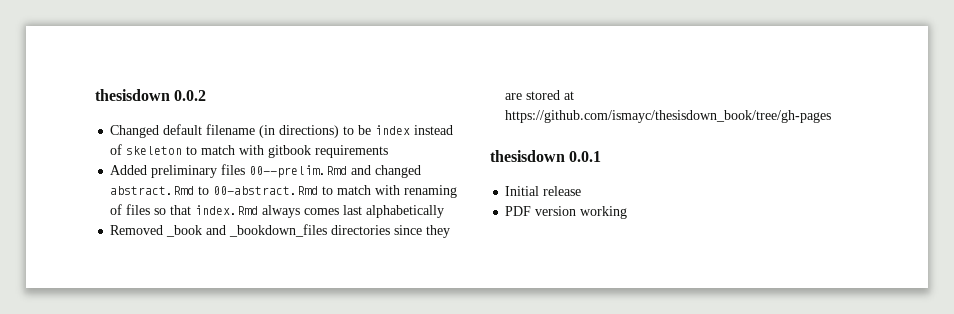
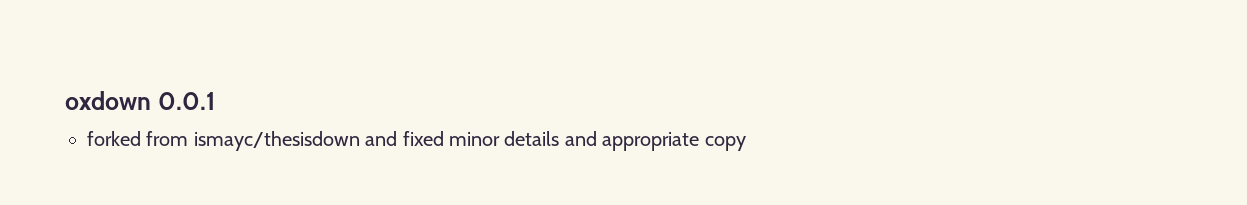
[95,89,207,101] [110,124,454,138] [110,144,389,158] [110,164,422,178] [110,185,458,198] [110,204,445,218] [110,224,451,238] [505,90,575,100] [505,110,832,123] [490,150,602,162] [505,186,582,196] [505,206,628,219] thesisdown 0.0.2 // Changed default filename (in directions) to be index instead of skeleton to match with gitbook requirements // Added preliminary files 00--prelim.Rmd and changed abstract.Rmd to 00-abstract.Rmd to match with renaming of files so that index.Rmd always comes last alphabetically // Removed _book and _bookdown_files directories since they are stored at https://github.com/ismayc/thesisdown_book/tree/gh-pages // thesisdown 0.0.1 // Initial release // PDF version working -> [65,91,215,110] [87,131,746,151] oxdown 0.0.1 // forked from ismayc/thesisdown and fixed minor details and appropriate copy

